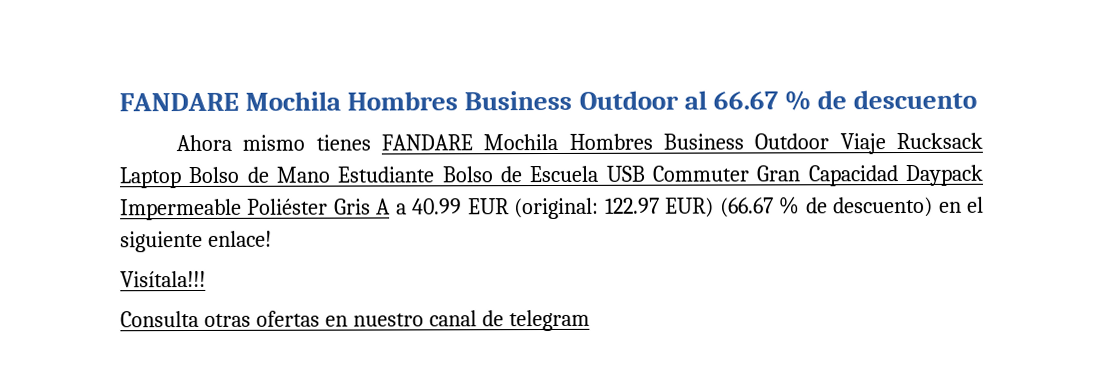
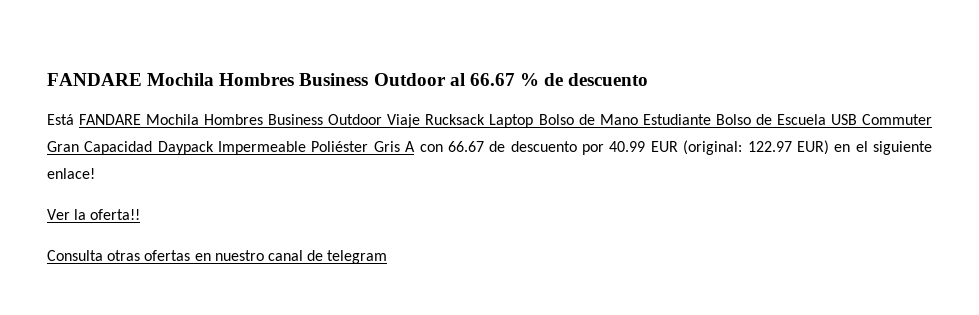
[175,134,371,152] Ahora mismo tienes -> [47,114,74,125] Está
[395,203,407,215] a -> [419,141,605,155] con 66.67 de descuento por
[719,196,934,218] (66.67 % de descuento) -> (829, 147) none
[120,270,206,288] Visítala!!! -> [47,209,141,220] Ver la oferta!!

